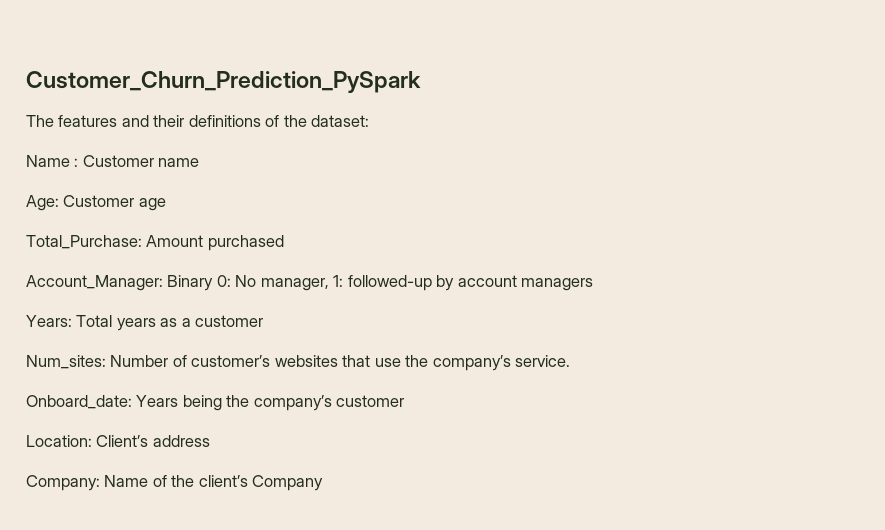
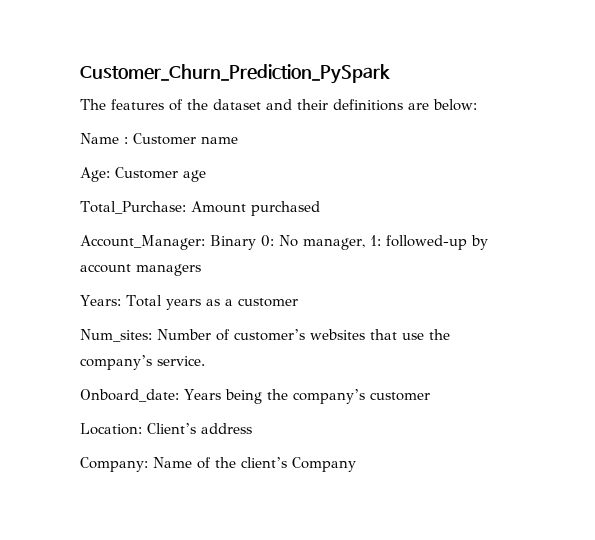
[121,115,370,127] and their definitions of the dataset: -> [169,99,477,111] of the dataset and their definitions are below:

